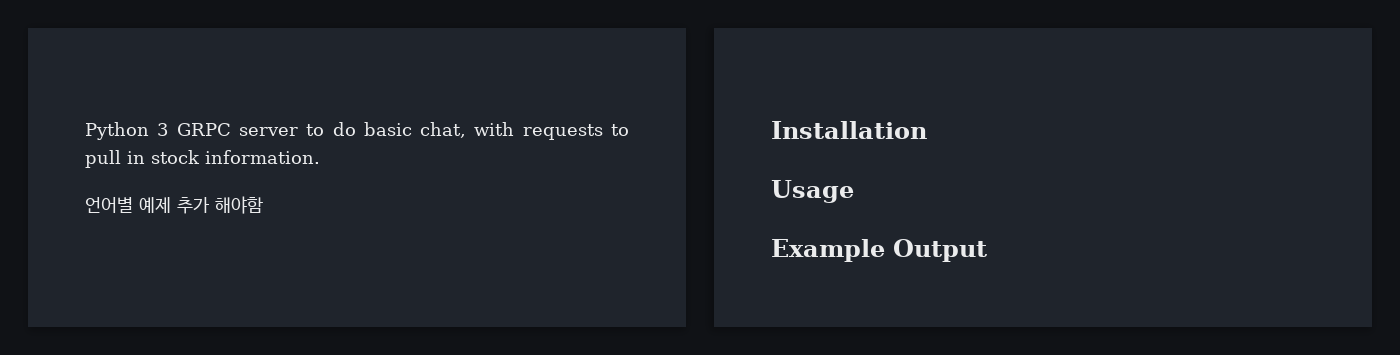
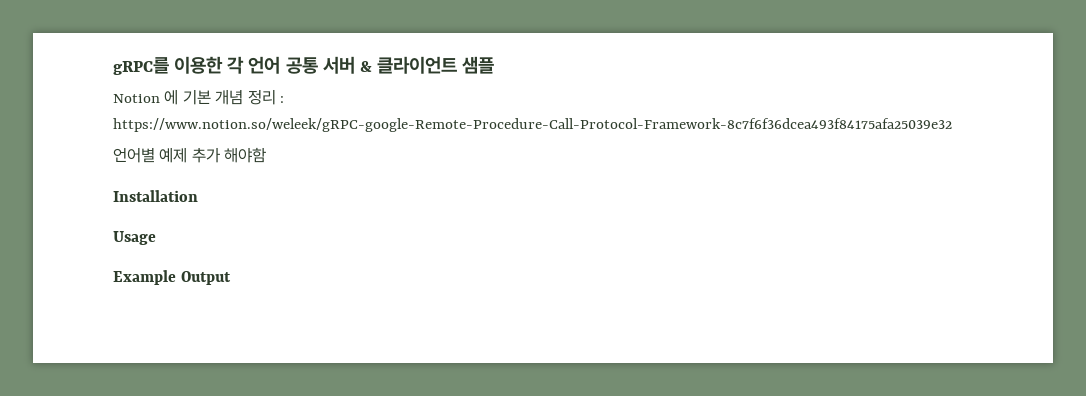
[85,122,629,140] [85,150,320,168] Python 3 GRPC server to do basic chat, with requests to pull in stock information. -> [113,56,495,75] [113,89,285,105] [113,118,952,132] gRPC를 이용한 각 언어 공통 서버 & 클라이언트 샘플 // Notion 에 기본 개념 정리 : https://www.notion.so/weleek/gRPC-google-Remote-Procedure-Call-Protocol-Framework-8c7f6f36dcea493f84175afa25039e32

